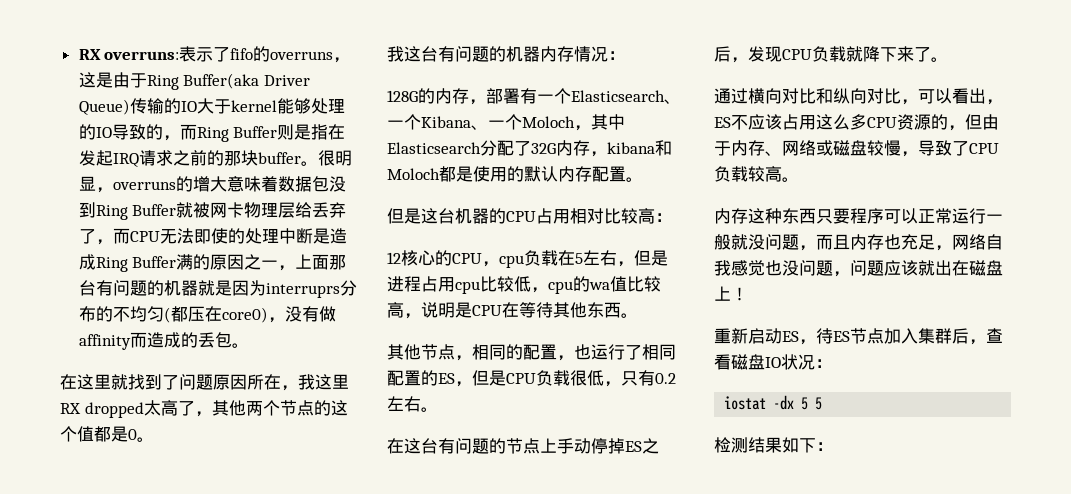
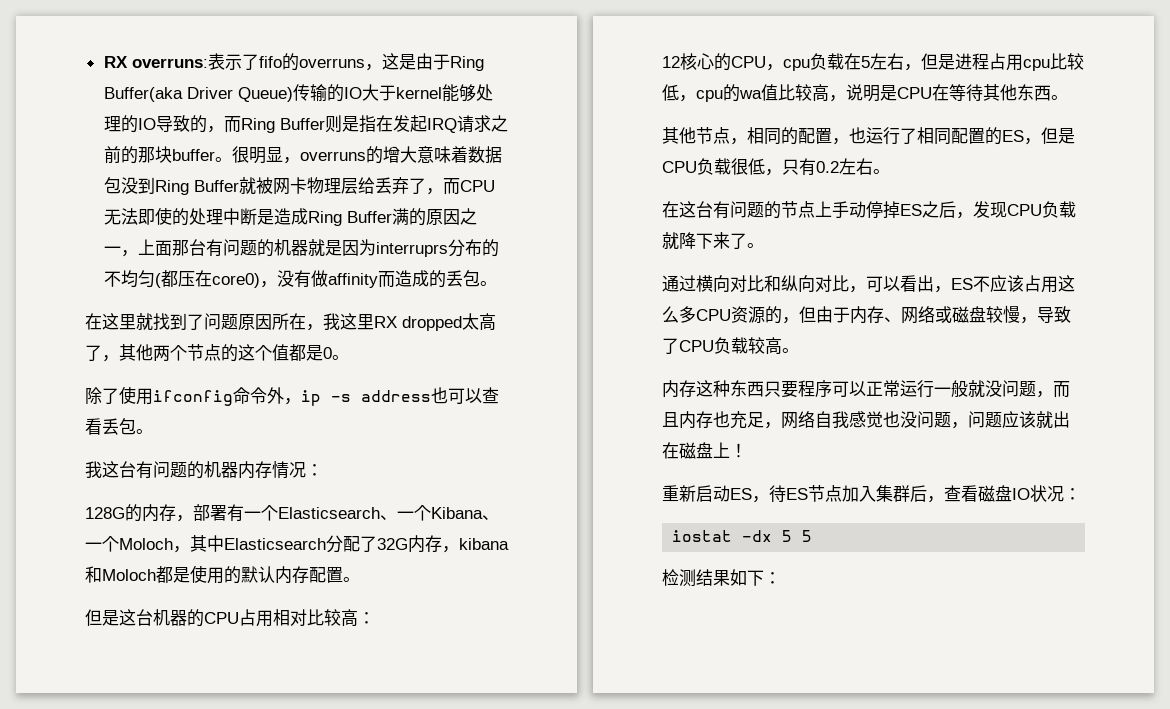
(154, 439) none -> [85,386,499,406] [85,418,153,435] // 除了使用ifconfig命令外，ip -s address也可以查看丢包。

